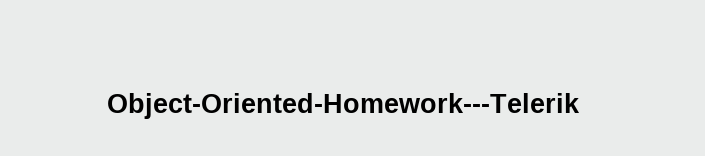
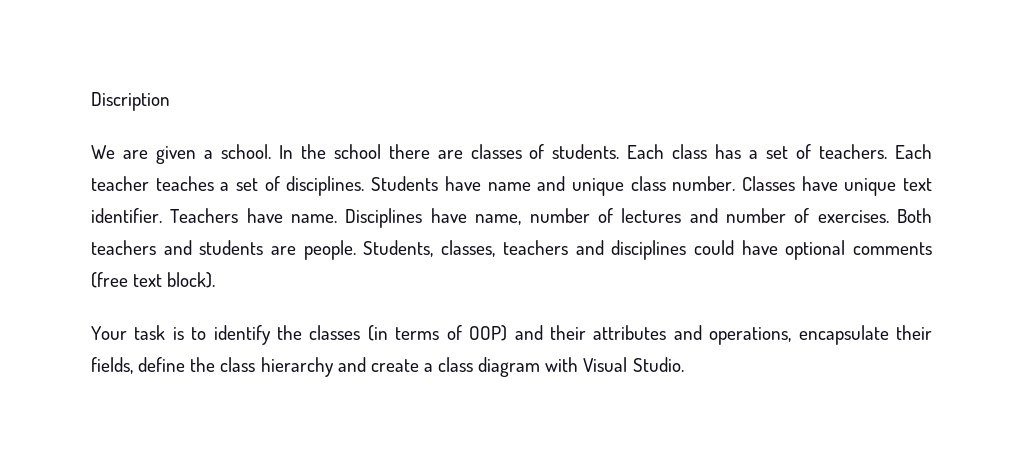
[107,93,580,119] Object-Oriented-Homework---Telerik -> [91,92,170,111] [91,144,933,164] [91,176,932,196] [91,208,933,228] [91,240,933,260] [91,272,216,288] [91,325,932,345] [91,357,684,377] Discription // We are given a school. In the school there are classes of students. Each class has a set of teachers. Each teacher teaches a set of disciplines. Students have name and unique class number. Classes have unique text identifier. Teachers have name. Disciplines have name, number of lectures and number of exercises. Both teachers and students are people. Students, classes, teachers and disciplines could have optional comments (free text block). // Your task is to identify the classes (in terms of OOP) and their attributes and operations, encapsulate their fields, define the class hierarchy and create a class diagram with Visual Studio.

